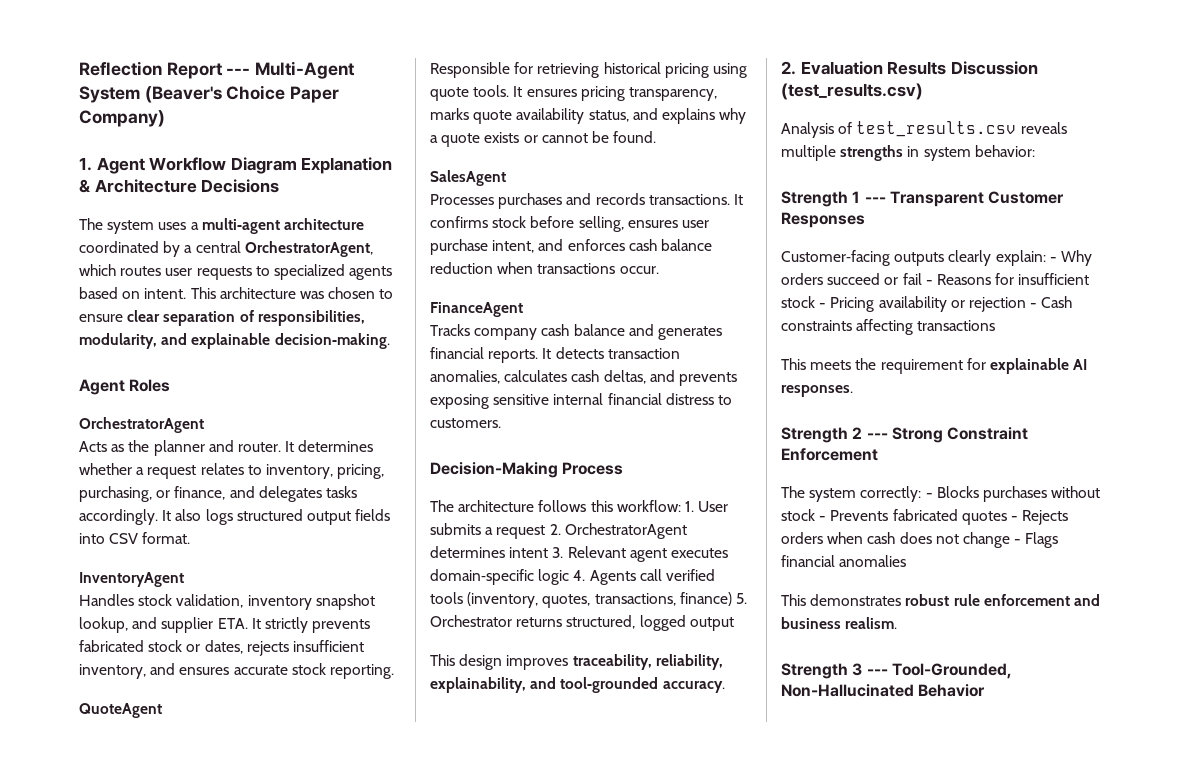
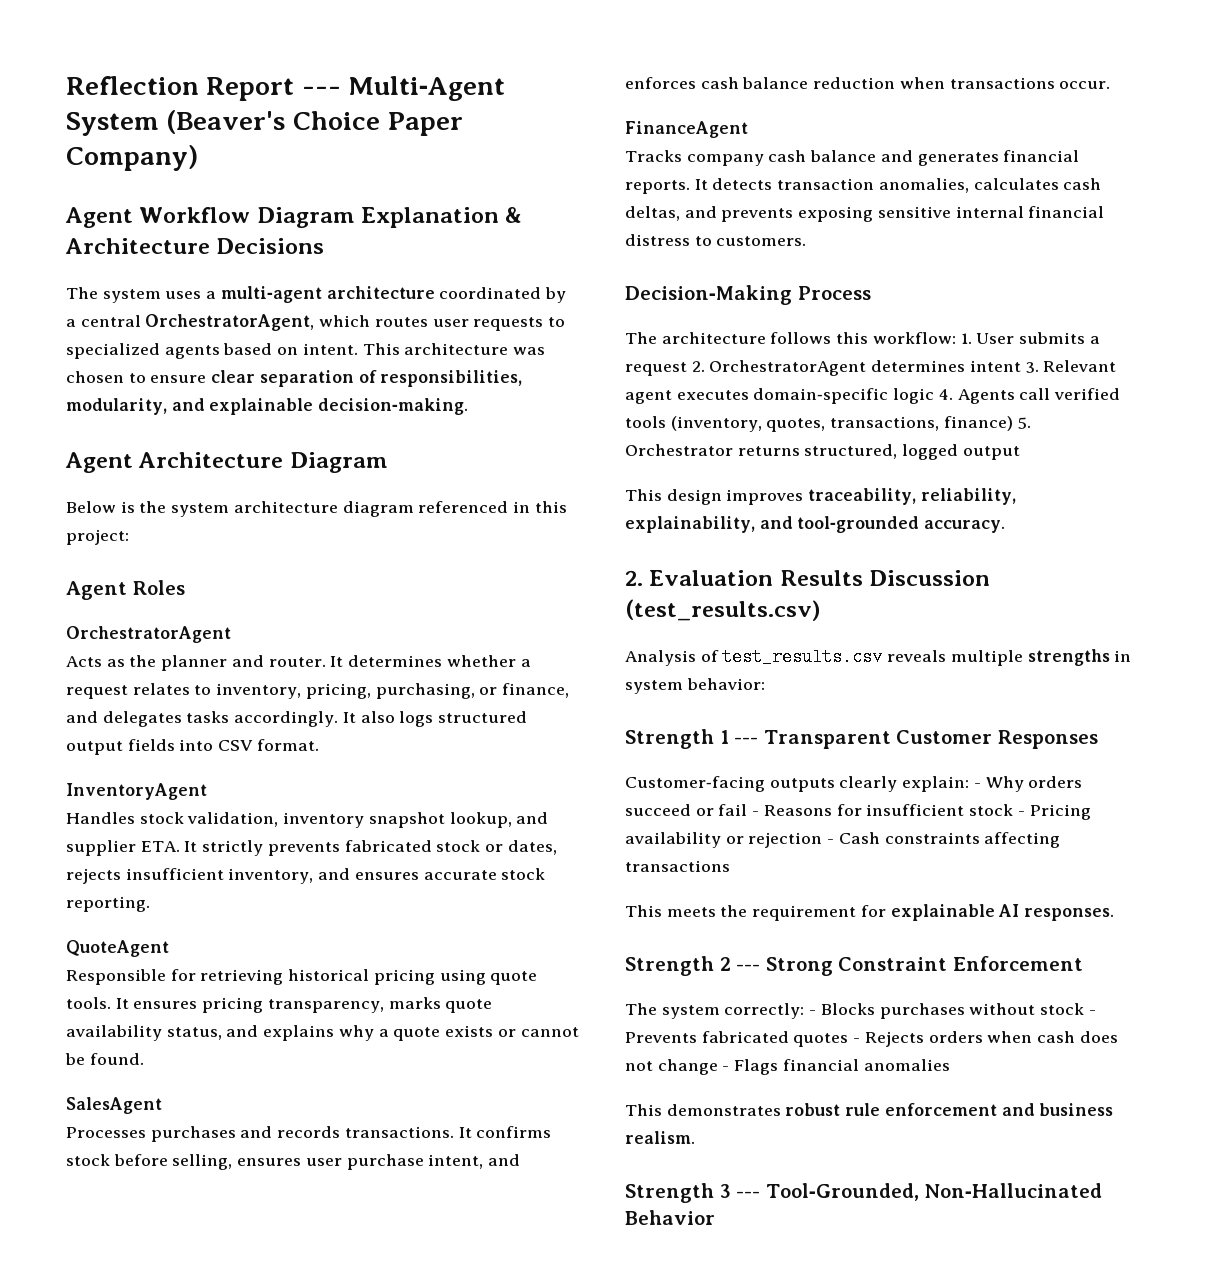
[79,157,92,171] 1. -> (198, 158) none
(390, 341) none -> [65,452,388,473] [66,501,567,517] [66,529,129,545] // Agent Architecture Diagram // Below is the system architecture diagram referenced in this project:

